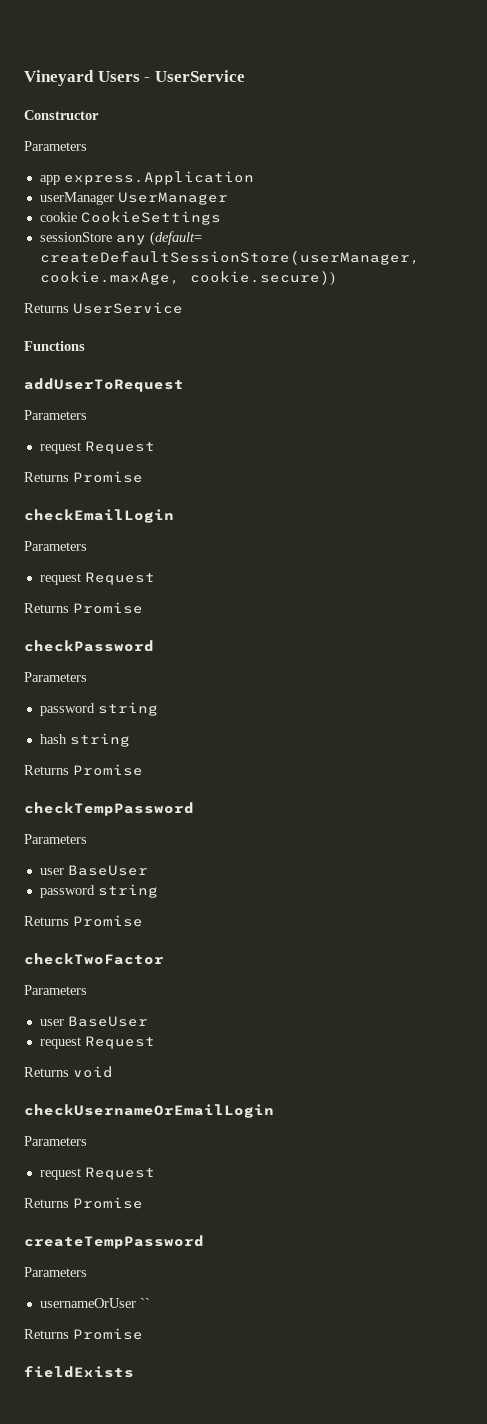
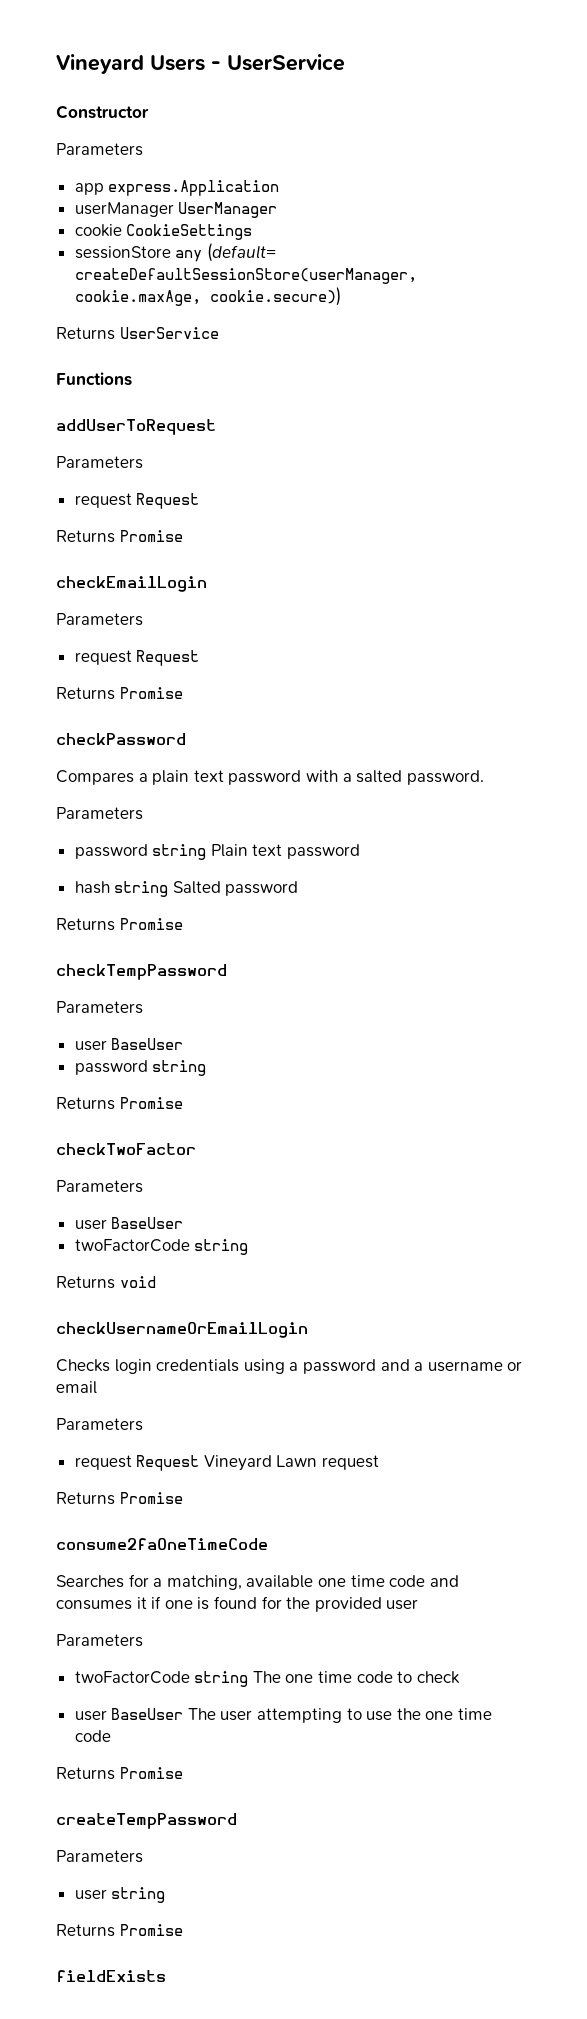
(154, 646) none -> [56,770,484,785] // Compares a plain text password with a salted password.
(158, 709) none -> [210,844,361,859] Plain text password
(130, 740) none -> [172,881,299,896] Salted password
[39,1036,155,1049] request Request -> [74,1239,249,1255] twoFactorCode string
[24,1136,87,1146] [39,1167,155,1180] Parameters // request Request -> [56,1359,523,1374] [56,1381,97,1394] [56,1418,143,1431] [74,1455,380,1471] [56,1492,183,1505] [56,1538,268,1550] [56,1574,459,1590] [56,1596,419,1612] [56,1634,143,1647] [74,1671,460,1687] [74,1708,493,1723] [74,1730,111,1742] Checks login credentials using a password and a username or email // Parameters // request Request Vineyard Lawn request // Returns Promise // consume2faOneTimeCode // Searches for a matching, available one time code and consumes it if one is found for the provided user // Parameters // twoFactorCode string The one time code to check // user BaseUser The user attempting to use the one time code
[39,1298,150,1308] usernameOrUser `` -> [74,1887,166,1903] user string

